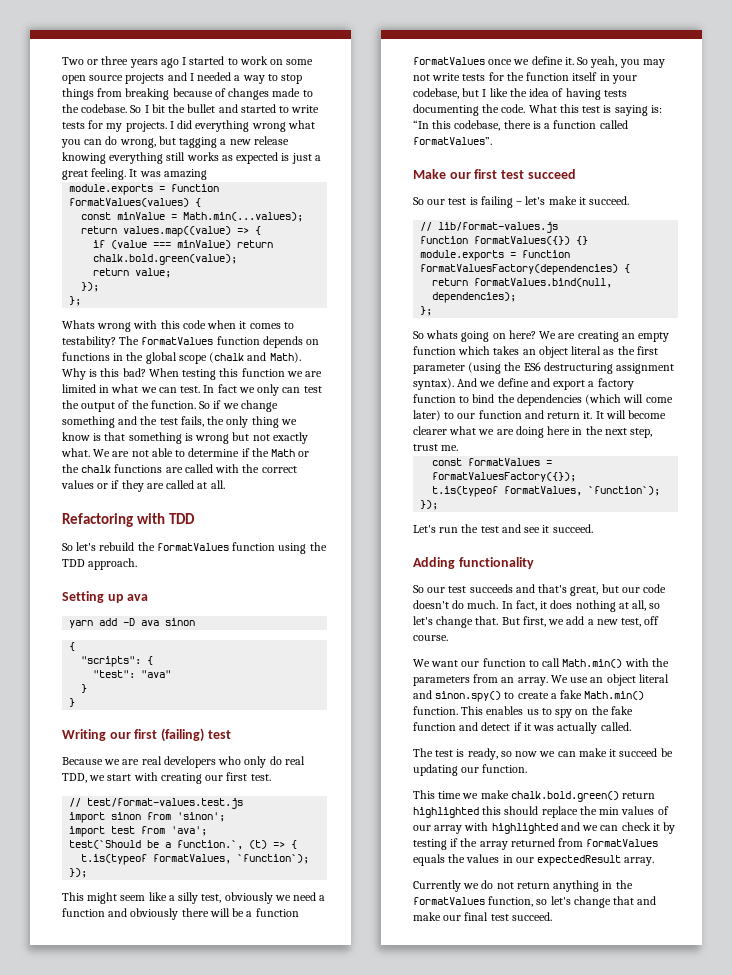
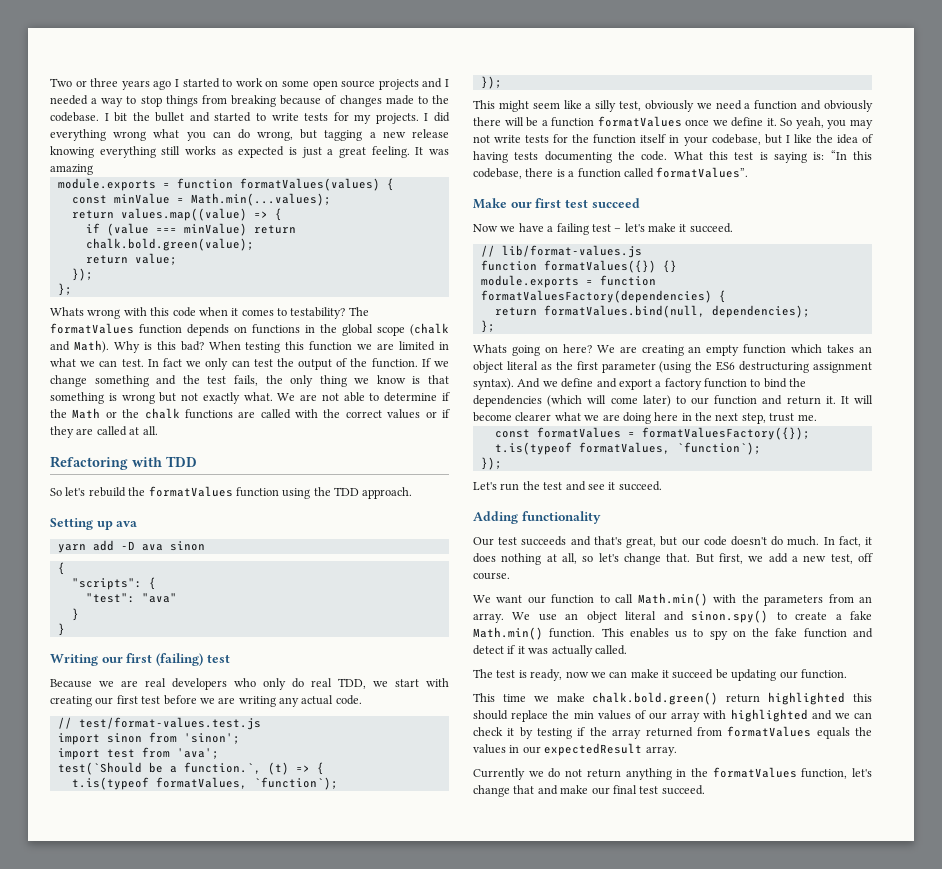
[130,105,142,113] So -> (99, 117) none
[199,400,222,409] So if -> [421,358,431,367] If
[250,774,271,781] test. -> [141,695,362,707] test before we are writing any actual code.
[413,196,513,208] So our test is failing -> [473,223,611,235] Now we have a failing test
[413,330,459,339] So whats -> [473,344,507,353] Whats
[413,585,446,593] So our -> [473,537,494,546] Our
[500,751,512,757] so -> (563, 675) none
[536,899,548,905] so -> (848, 773) none

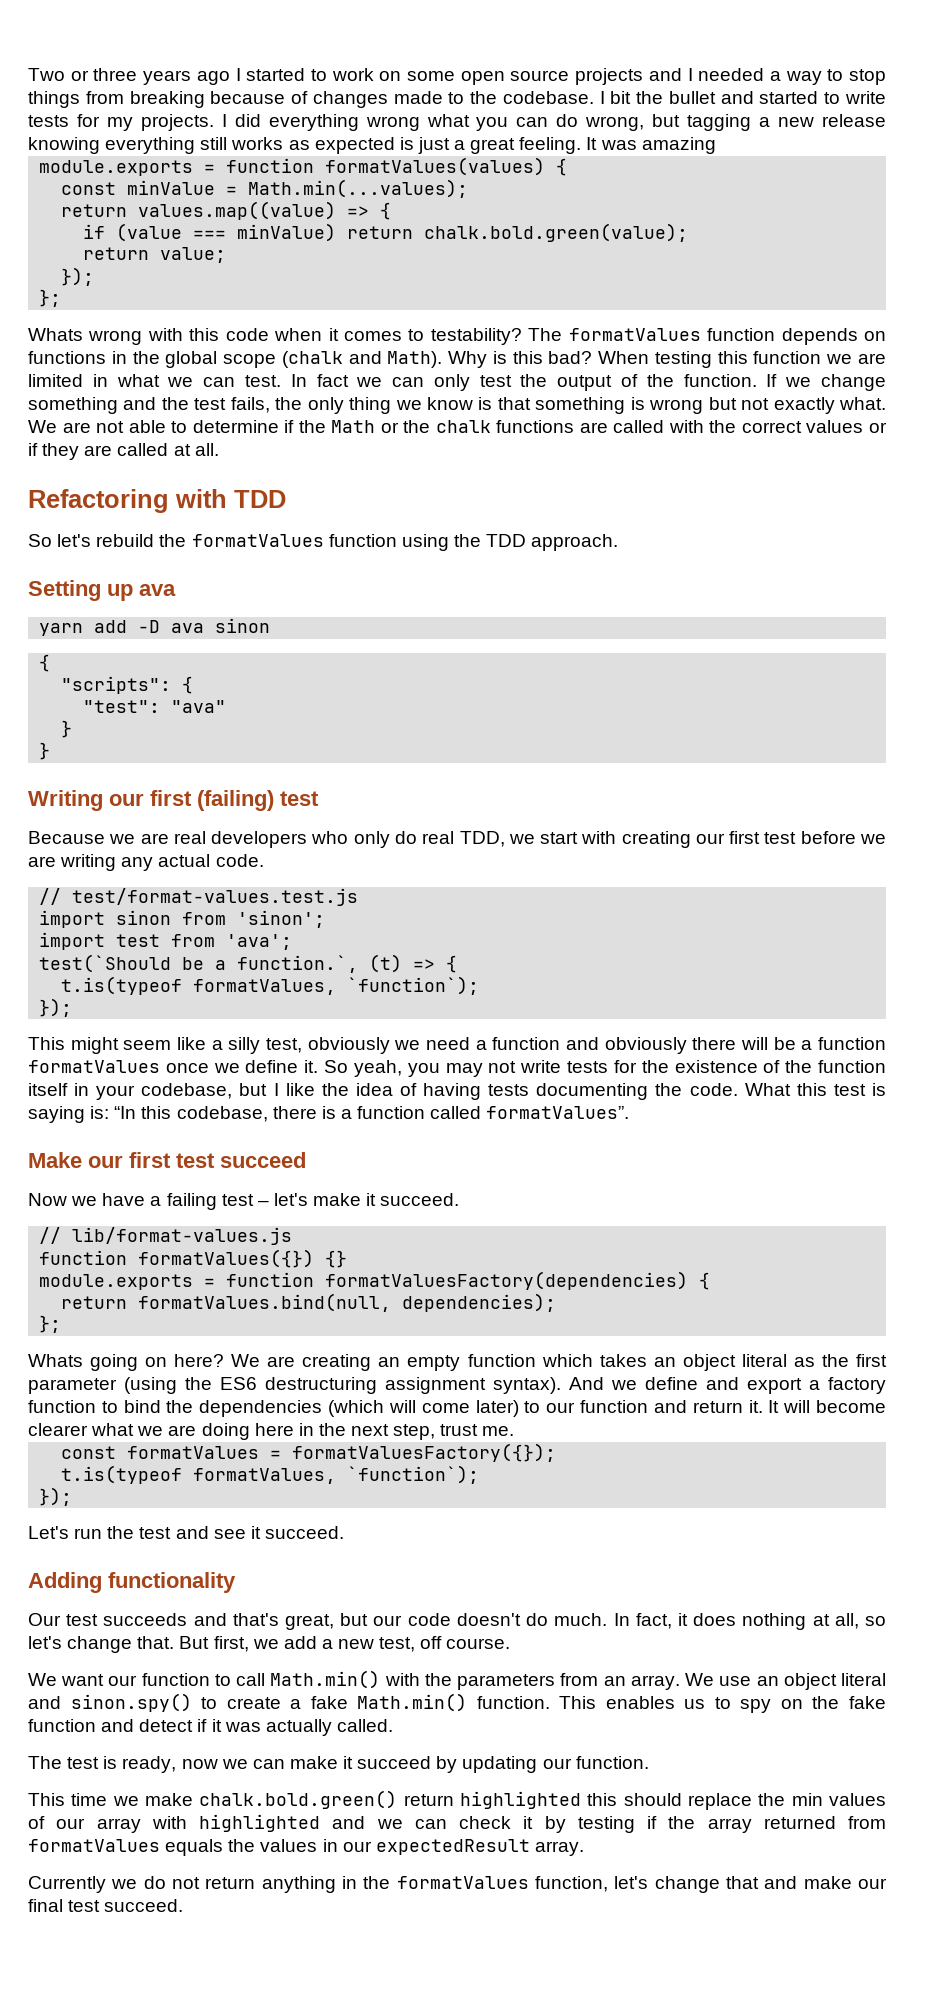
[205,358,250,370] only can -> [392,374,470,391] can only
(590, 138) none -> [674,1060,813,1073] existence of the
[715,669,728,679] be -> [436,1756,458,1773] by

